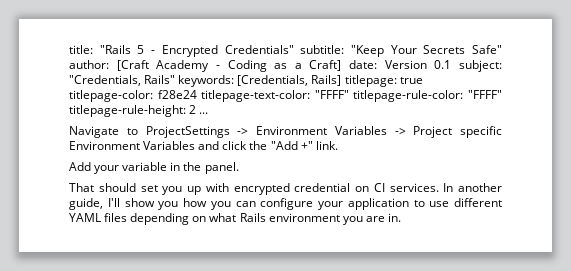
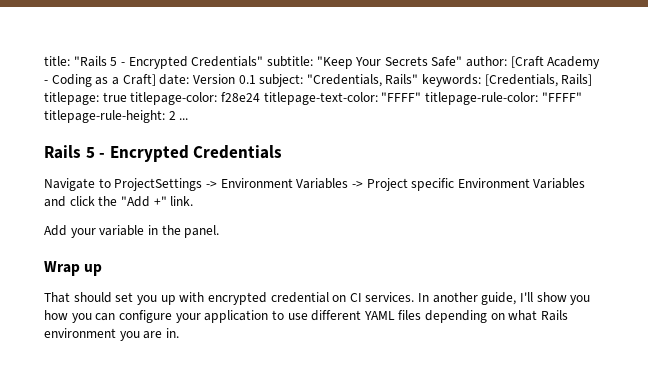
(209, 113) none -> [44,145,283,162] // Rails 5 - Encrypted Credentials
(239, 168) none -> [44,261,103,276] // Wrap up

